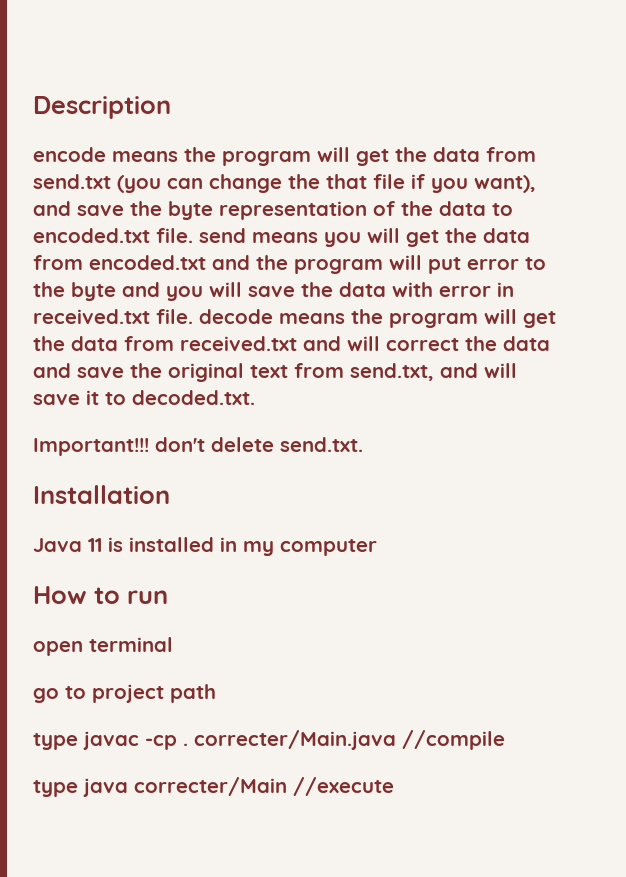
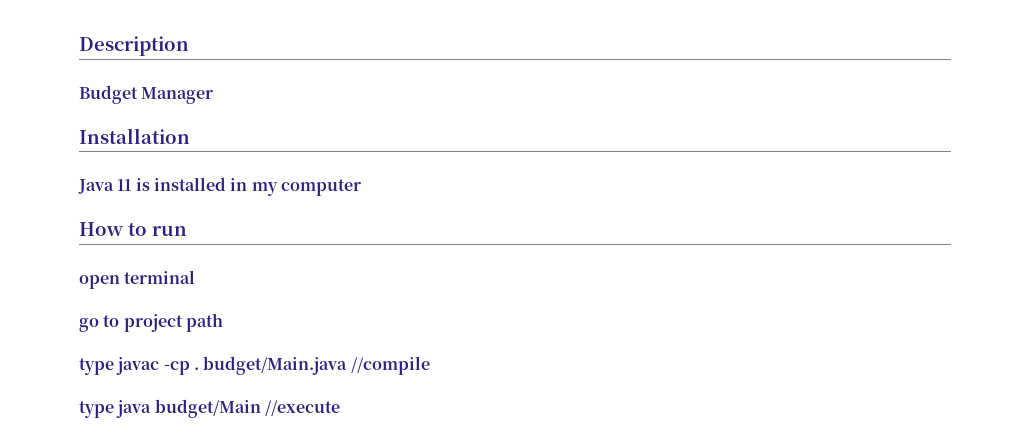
[33,147,536,166] [33,174,536,193] [33,201,513,220] [33,228,530,247] [33,255,546,274] [33,282,514,301] [33,309,556,328] [33,336,550,351] [33,363,517,382] [33,390,255,405] [33,437,363,456] encode means the program will get the data from send.txt (you can change the that file if you want), and save the byte representation of the data to encoded.txt file. send means you will get the data from encoded.txt and the program will put error to the byte and you will save the data with error in received.txt file. decode means the program will get the data from received.txt and will correct the data and save the original text from send.txt, and will save it to decoded.txt. // Important!!! don't delete send.txt. -> [79,85,214,104] Budget Manager
[194,730,396,750] correcter/Main.java -> [203,356,348,375] budget/Main.java
[134,777,287,796] correcter/Main -> [154,399,261,418] budget/Main

